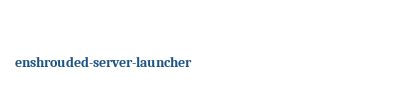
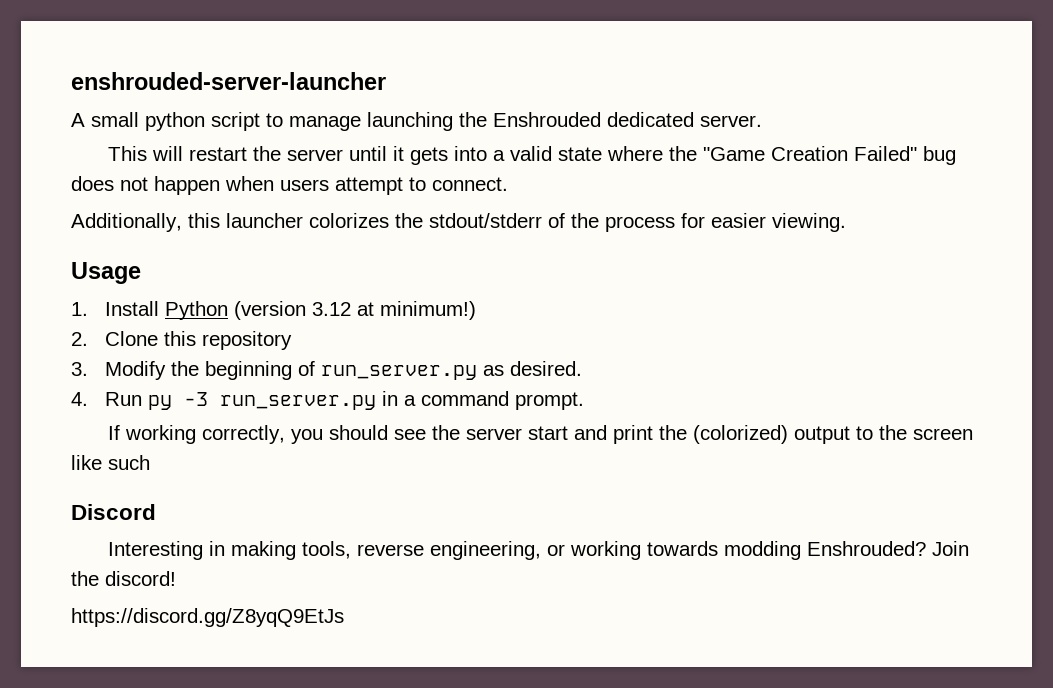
(192, 61) none -> [71,112,762,131] [107,146,956,165] [71,176,508,195] [71,213,846,232] [71,262,141,284] [71,301,477,320] [71,331,293,350] [71,361,583,380] [71,391,585,410] [107,425,973,444] [71,455,150,470] [71,504,156,520] [107,541,969,560] [71,571,176,586] [71,608,344,627] // A small python script to manage launching the Enshrouded dedicated server. // This will restart the server until it gets into a valid state where the "Game Creation Failed" bug does not happen when users attempt to connect. // Additionally, this launcher colorizes the stdout/stderr of the process for easier viewing. // Usage // 1. Install Python (version 3.12 at minimum!) // 2. Clone this repository // 3. Modify the beginning of run_server.py as desired. // 4. Run py -3 run_server.py in a command prompt. // If working correctly, you should see the server start and print the (colorized) output to the screen like such // Discord // Interesting in making tools, reverse engineering, or working towards modding Enshrouded? Join the discord! // https://discord.gg/Z8yqQ9EtJs

